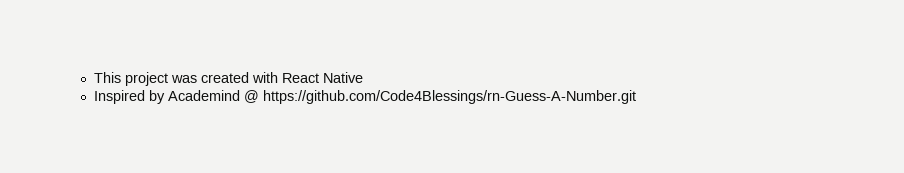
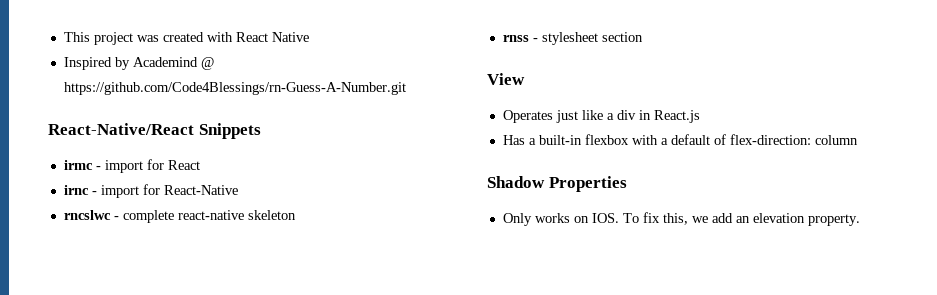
(636, 97) none -> [48,123,261,139] [63,159,200,173] [63,184,238,198] [63,210,296,223] [502,32,643,45] [487,73,525,85] [502,110,700,123] [502,134,858,145] [487,176,627,192] [502,212,860,226] // React-Native/React Snippets // irmc - import for React // irnc - import for React-Native // rncslwc - complete react-native skeleton // rnss - stylesheet section // View // Operates just like a div in React.js // Has a built-in flexbox with a default of flex-direction: column // Shadow Properties // Only works on IOS. To fix this, we add an elevation property.

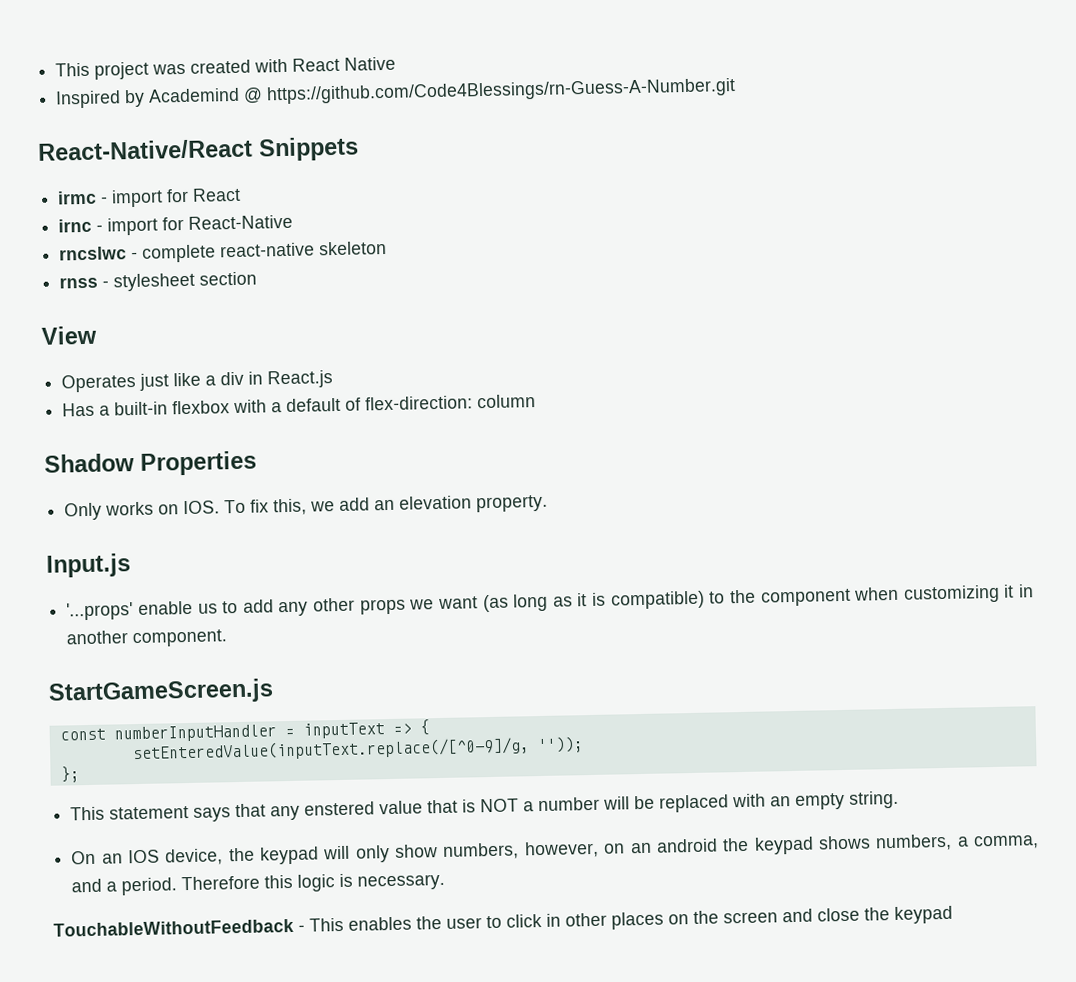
(860, 220) none -> [46,553,131,578] [66,584,1034,621] [66,629,229,648] [48,678,274,706] [59,719,430,743] [131,736,584,763] [60,766,80,783] [70,790,900,822] [71,833,1039,866] [71,873,446,896] [53,905,953,937] // Input.js // '...props' enable us to add any other props we want (as long as it is compatible) to the component when customizing it in another component. // StartGameScreen.js // const numberInputHandler = inputText => { // setEnteredValue(inputText.replace(/[^0-9]/g, '')); // }; // This statement says that any enstered value that is NOT a number will be replaced with an empty string. // On an IOS device, the keypad will only show numbers, however, on an android the keypad shows numbers, a comma, and a period. Therefore this logic is necessary. // TouchableWithoutFeedback - This enables the user to click in other places on the screen and close the keypad

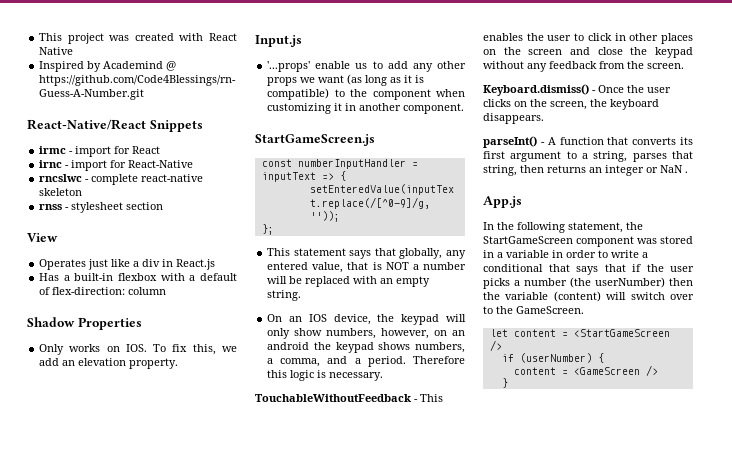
[270,800,424,821] any enstered value -> [399,248,466,259] [267,262,344,273] globally, any entered value,
(953, 914) none -> [483,61,684,72] [483,84,671,96] [483,99,659,110] [483,113,544,124] [483,136,693,148] [483,151,693,162] [483,165,688,176] [483,196,522,208] [483,222,643,233] [483,236,693,247] [483,250,648,258] [483,264,694,275] [483,277,693,289] [483,291,694,302] [483,306,584,314] [489,329,670,337] [489,340,502,351] [501,353,604,363] [513,365,658,376] [501,378,508,388] without any feedback from the screen. // Keyboard.dismiss() - Once the user clicks on the screen, the keyboard disappears. // parseInt() - A function that converts its first argument to a string, parses that string, then returns an integer or NaN . // App.js // In the following statement, the StartGameScreen component was stored in a variable in order to write a conditional that says that if the user picks a number (the userNumber) then the variable (content) will switch over to the GameScreen. // let content = <StartGameScreen /> // if (userNumber) { // content = <GameScreen /> // }

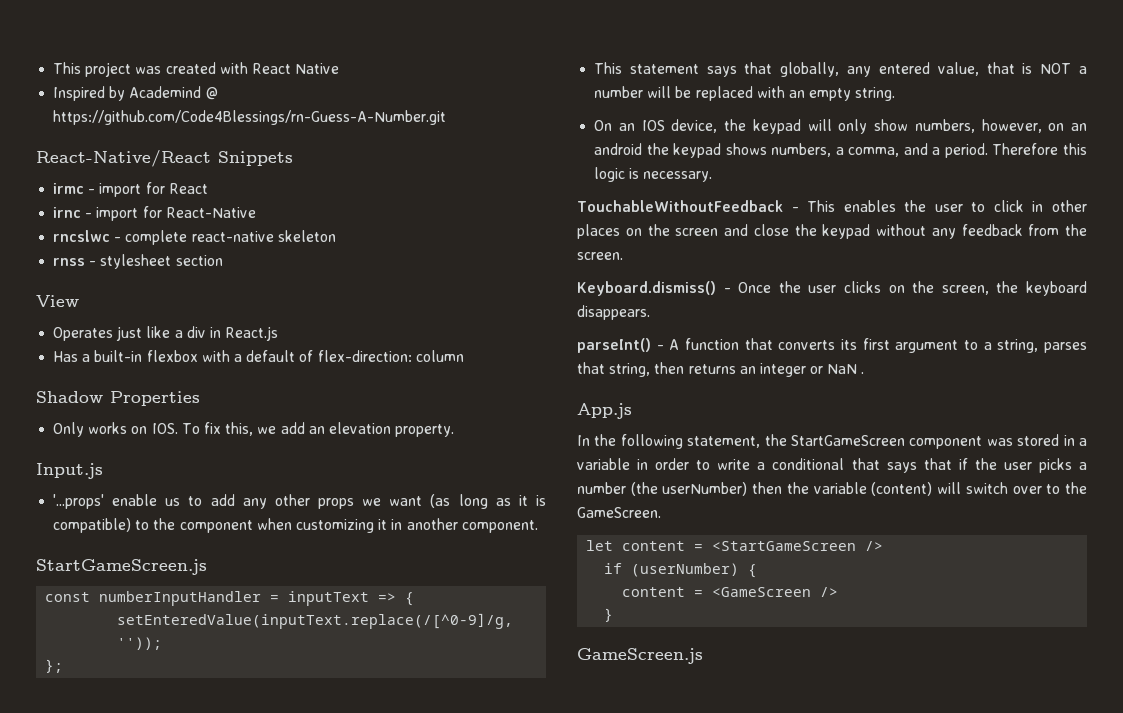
(508, 383) none -> [577,648,703,664] // GameScreen.js

